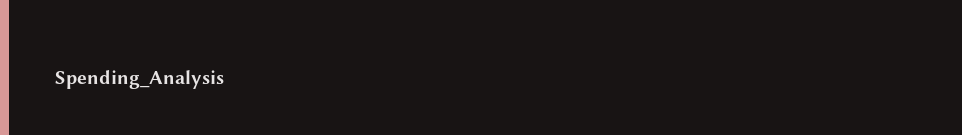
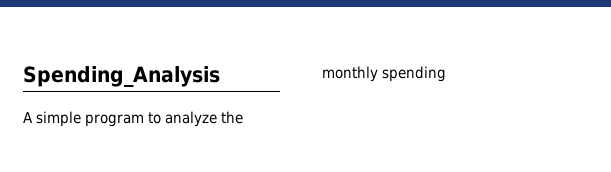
(224, 79) none -> [23,111,243,127] [322,66,446,82] // A simple program to analyze the monthly spending

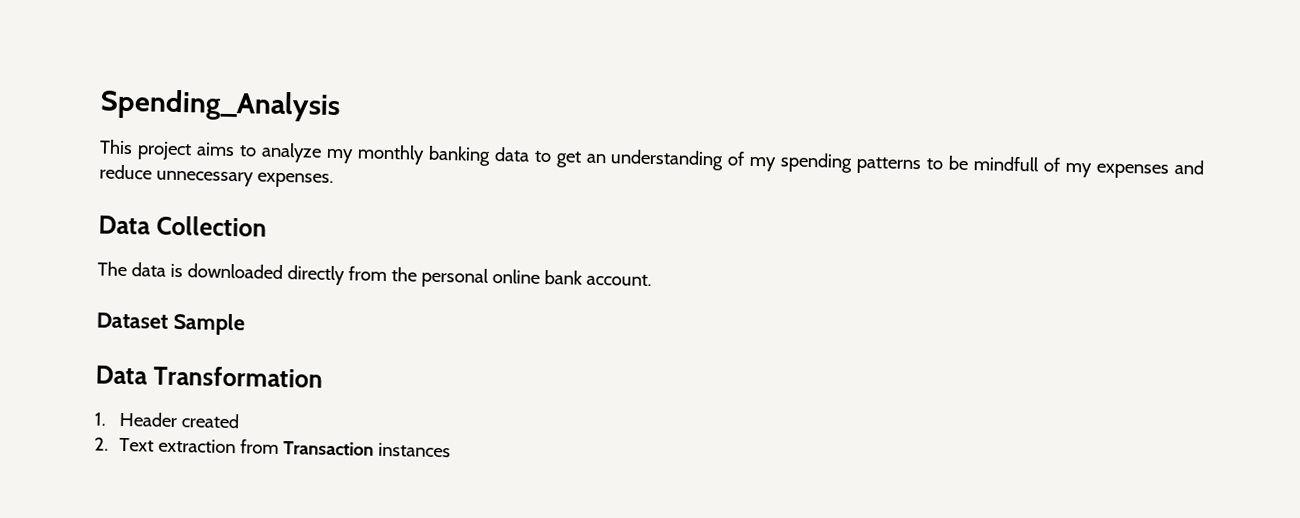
[23,111,243,127] [322,66,446,82] A simple program to analyze the monthly spending -> [99,139,1204,179] [99,164,334,188] [98,215,267,237] [97,261,652,288] [96,312,245,336] [95,365,323,388] [94,411,240,429] [94,437,452,458] This project aims to analyze my monthly banking data to get an understanding of my spending patterns to be mindfull of my expenses and reduce unnecessary expenses. // Data Collection // The data is downloaded directly from the personal online bank account. // Dataset Sample // Data Transformation // 1. Header created // 2. Text extraction from Transaction instances

